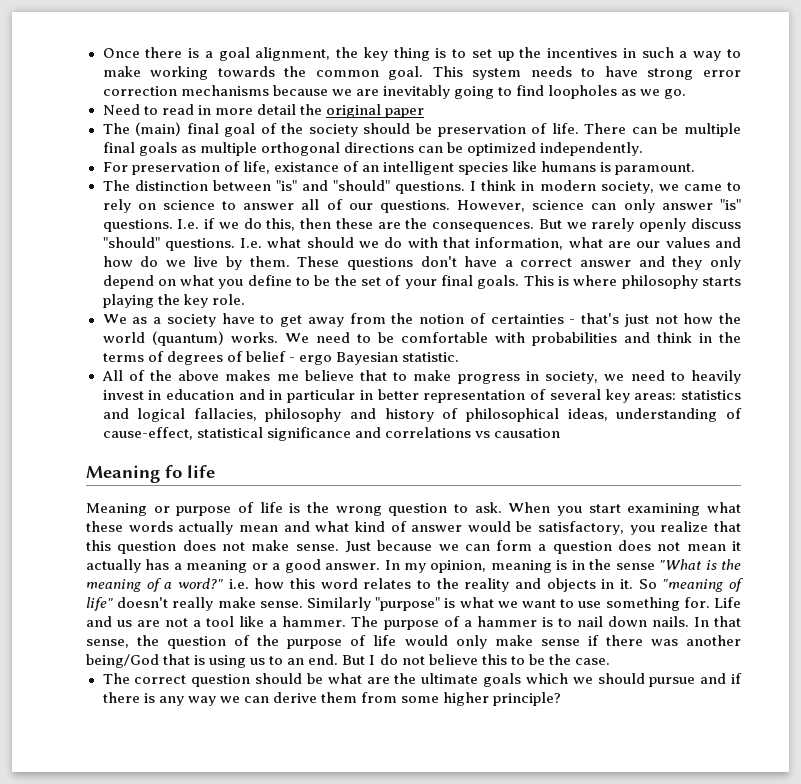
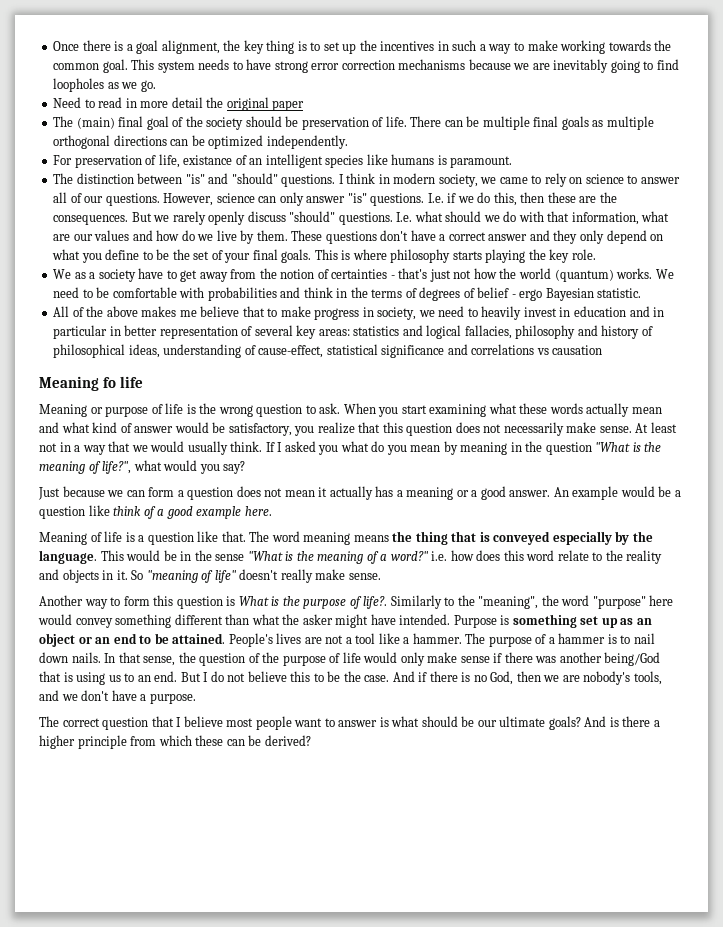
[251,540,339,551] make sense. -> [503,422,677,436] [39,441,662,455] [39,460,246,474] necessarily make sense. At least not in a way that we would usually think. If I asked you what do you mean by meaning in the question "What is the meaning of life?", what would you say? //
[384,560,568,573] In my opinion, meaning is -> [553,486,681,500] [39,505,272,519] [39,531,653,545] [39,550,177,564] An example would be a question like think of a good example here. // Meaning of life is a question like that. The word meaning means the thing that is conveyed especially by the language. This would be
(285, 583) none -> [476,550,501,561] does
[363,578,412,589] relates -> [557,550,589,561] relate
[307,597,741,611] [86,616,133,627] Similarly "purpose" is what we want to use something for. Life and us -> [39,595,674,609] [38,614,652,628] [39,633,302,647] // Another way to form this question is What is the purpose of life?. Similarly to the "meaning", the word "purpose" here would convey something different than what the asker might have intended. Purpose is something set up as an object or an end to be attained. People's lives
[102,673,743,687] [102,692,562,706] // The correct question should be what are the ultimate goals which we should pursue and if there is any way we can derive them from some higher principle? -> [392,671,662,685] [39,690,196,704] [39,716,660,730] [39,735,311,749] And if there is no God, then we are nobody's tools, and we don't have a purpose. // The correct question that I believe most people want to answer is what should be our ultimate goals? And is there a higher principle from which these can be derived?

